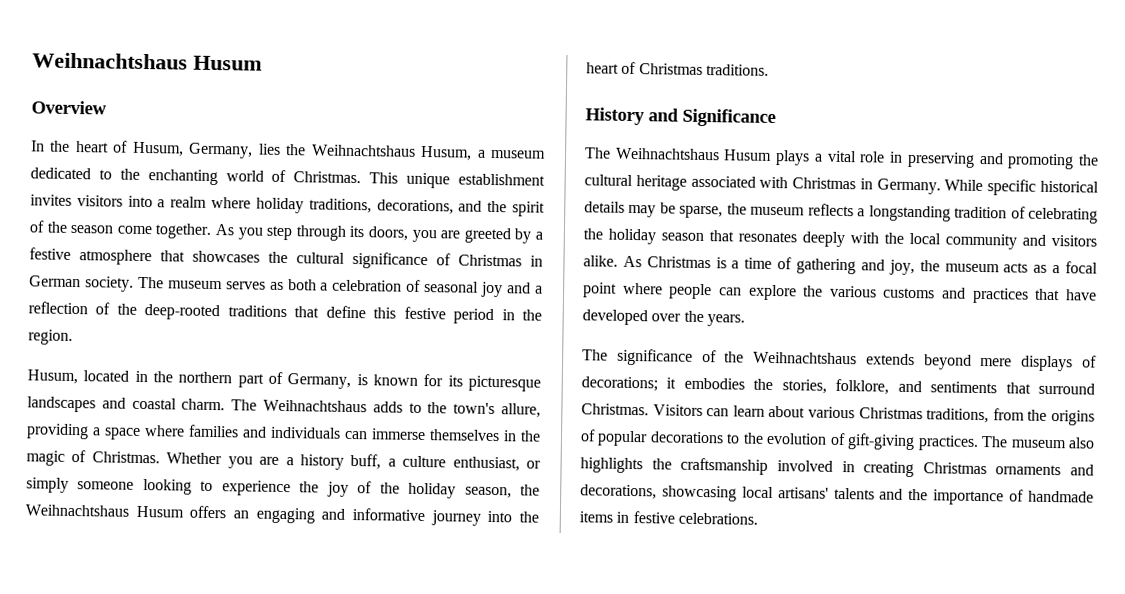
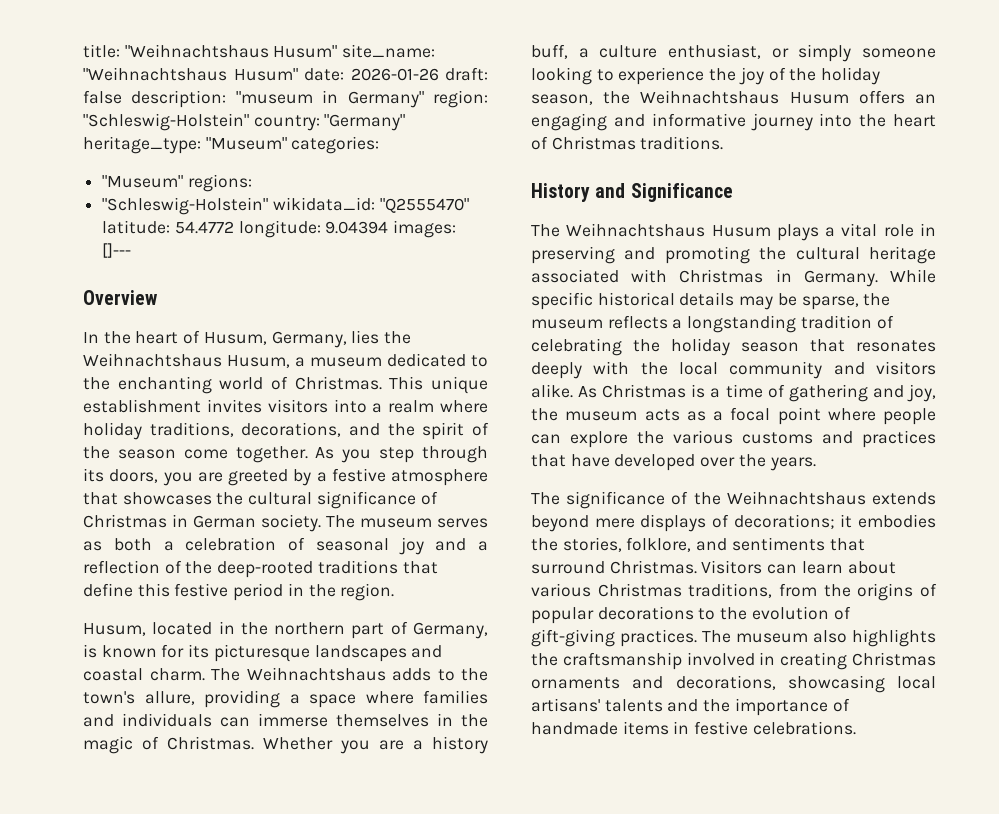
[32,52,262,71] Weihnachtshaus Husum -> [83,44,436,58] [83,67,488,81] [83,90,488,108] [83,113,406,131] [83,136,380,154] [102,174,252,192] [102,197,469,215] [102,220,457,238] [102,243,132,258] title: "Weihnachtshaus Husum" site_name: "Weihnachtshaus Husum" date: 2026-01-26 draft: false description: "museum in Germany" region: "Schleswig-Holstein" country: "Germany" heritage_type: "Museum" categories: // "Museum" regions: // "Schleswig-Holstein" wikidata_id: "Q2555470" latitude: 54.4772 longitude: 9.04394 images: []---

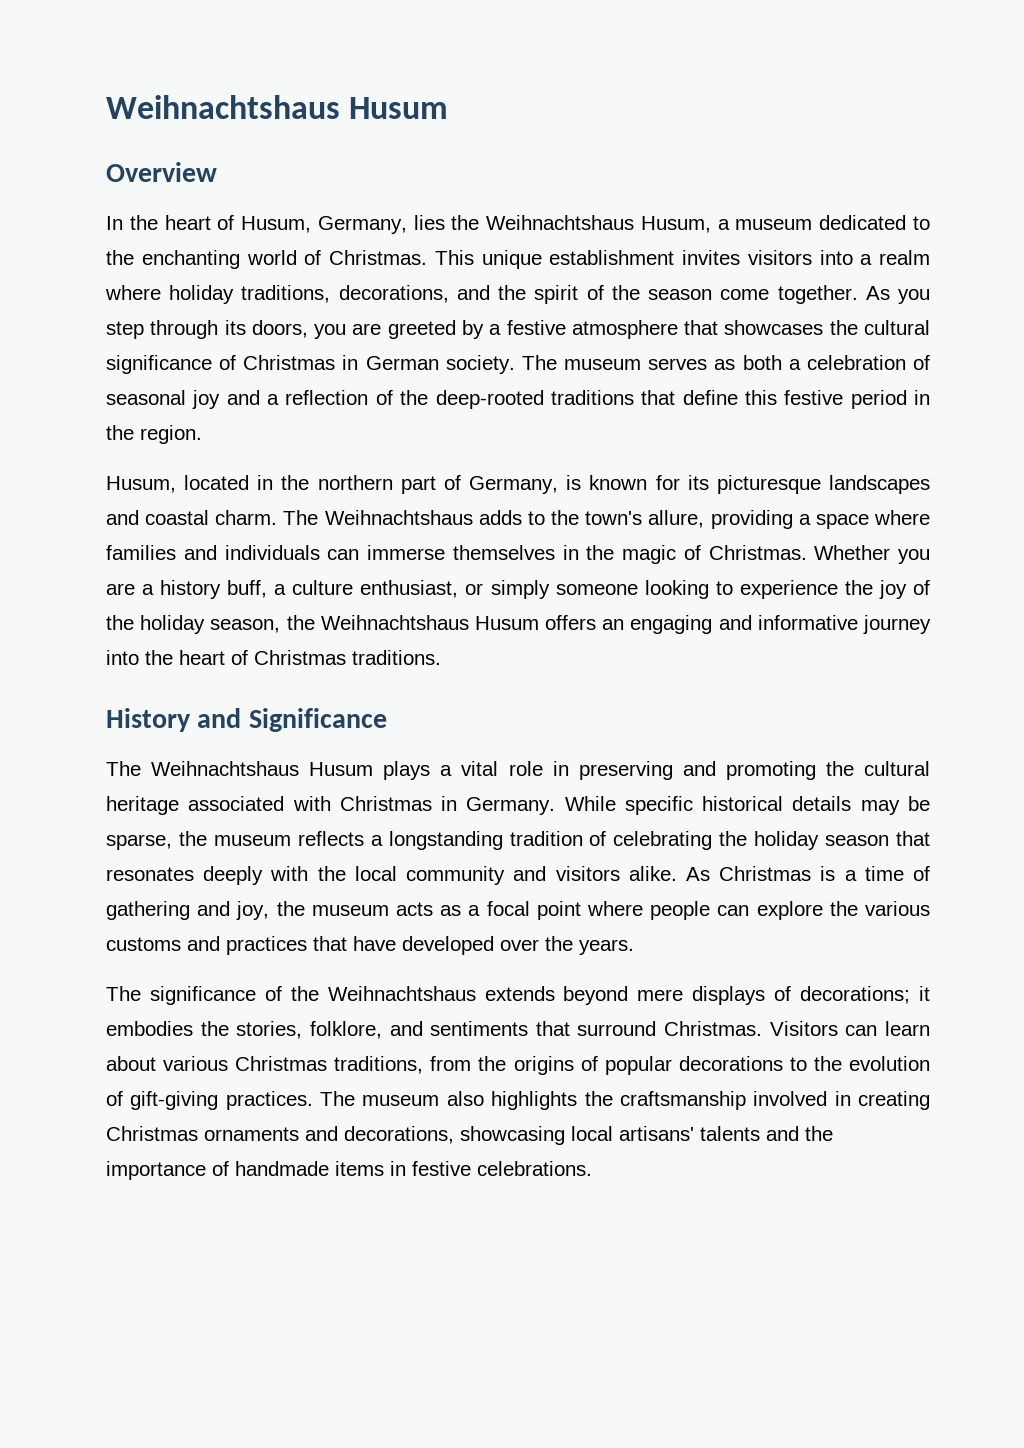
[83,44,436,58] [83,67,488,81] [83,90,488,108] [83,113,406,131] [83,136,380,154] [102,174,252,192] [102,197,469,215] [102,220,457,238] [102,243,132,258] title: "Weihnachtshaus Husum" site_name: "Weihnachtshaus Husum" date: 2026-01-26 draft: false description: "museum in Germany" region: "Schleswig-Holstein" country: "Germany" heritage_type: "Museum" categories: // "Museum" regions: // "Schleswig-Holstein" wikidata_id: "Q2555470" latitude: 54.4772 longitude: 9.04394 images: []--- -> [106,95,449,119] Weihnachtshaus Husum

